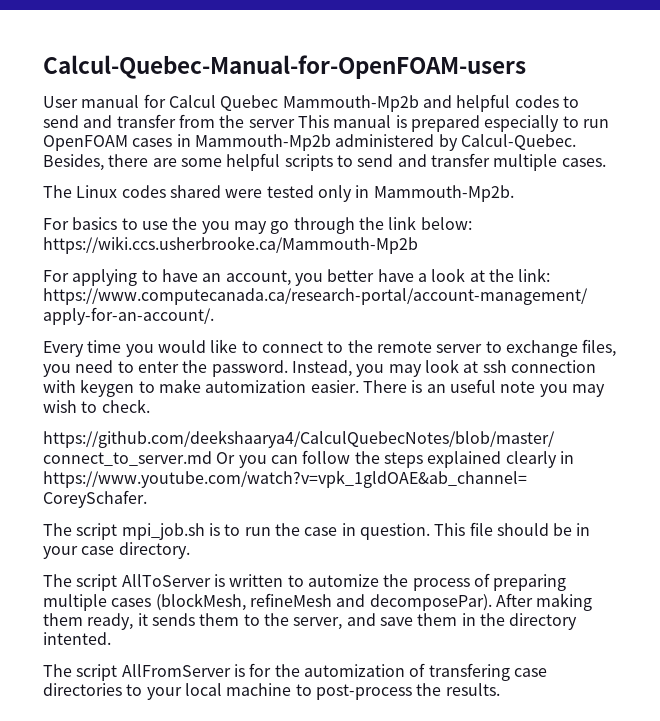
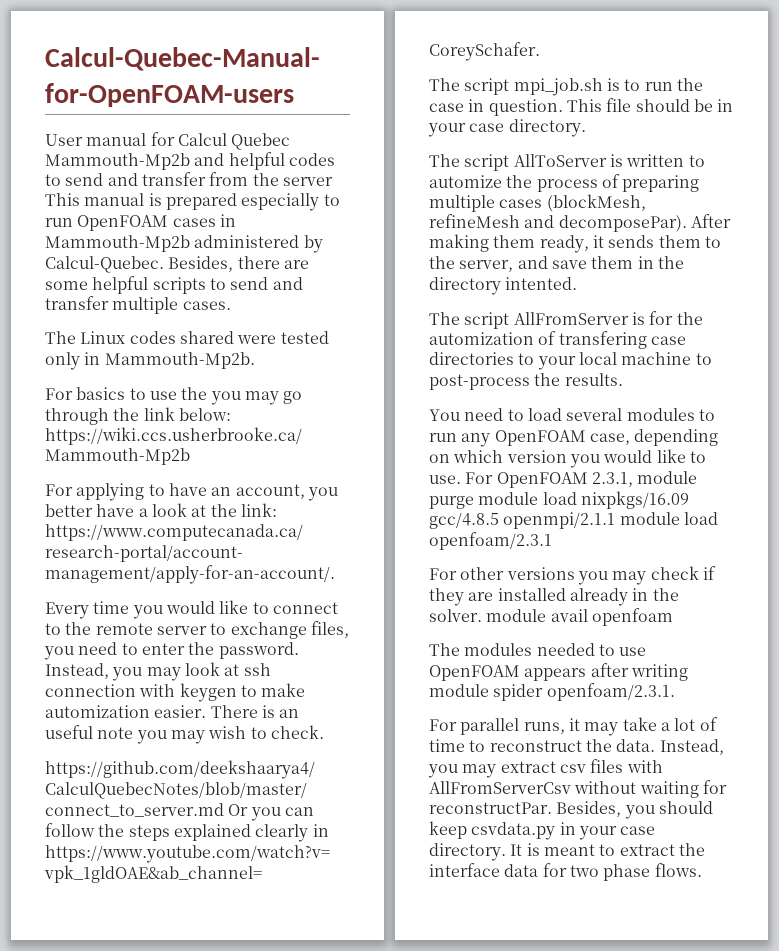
(500, 689) none -> [429,408,715,421] [429,429,719,447] [429,449,706,468] [429,471,698,488] [429,491,689,509] [429,512,718,529] [429,532,552,550] [429,566,716,585] [429,588,679,606] [429,608,673,626] [429,643,647,656] [429,663,688,681] [429,683,675,701] [429,717,718,736] [429,739,724,755] [428,759,663,778] [429,780,727,798] [429,801,713,819] [429,821,656,840] [429,843,705,861] [429,863,702,881] // You need to load several modules to run any OpenFOAM case, depending on which version you would like to use. For OpenFOAM 2.3.1, module purge module load nixpkgs/16.09 gcc/4.8.5 openmpi/2.1.1 module load openfoam/2.3.1 // For other versions you may check if they are installed already in the solver. module avail openfoam // The modules needed to use OpenFOAM appears after writing module spider openfoam/2.3.1. // For parallel runs, it may take a lot of time to reconstruct the data. Instead, you may extract csv files with AllFromServerCsv without waiting for reconstructPar. Besides, you should keep csvdata.py in your case directory. It is meant to extract the interface data for two phase flows.

